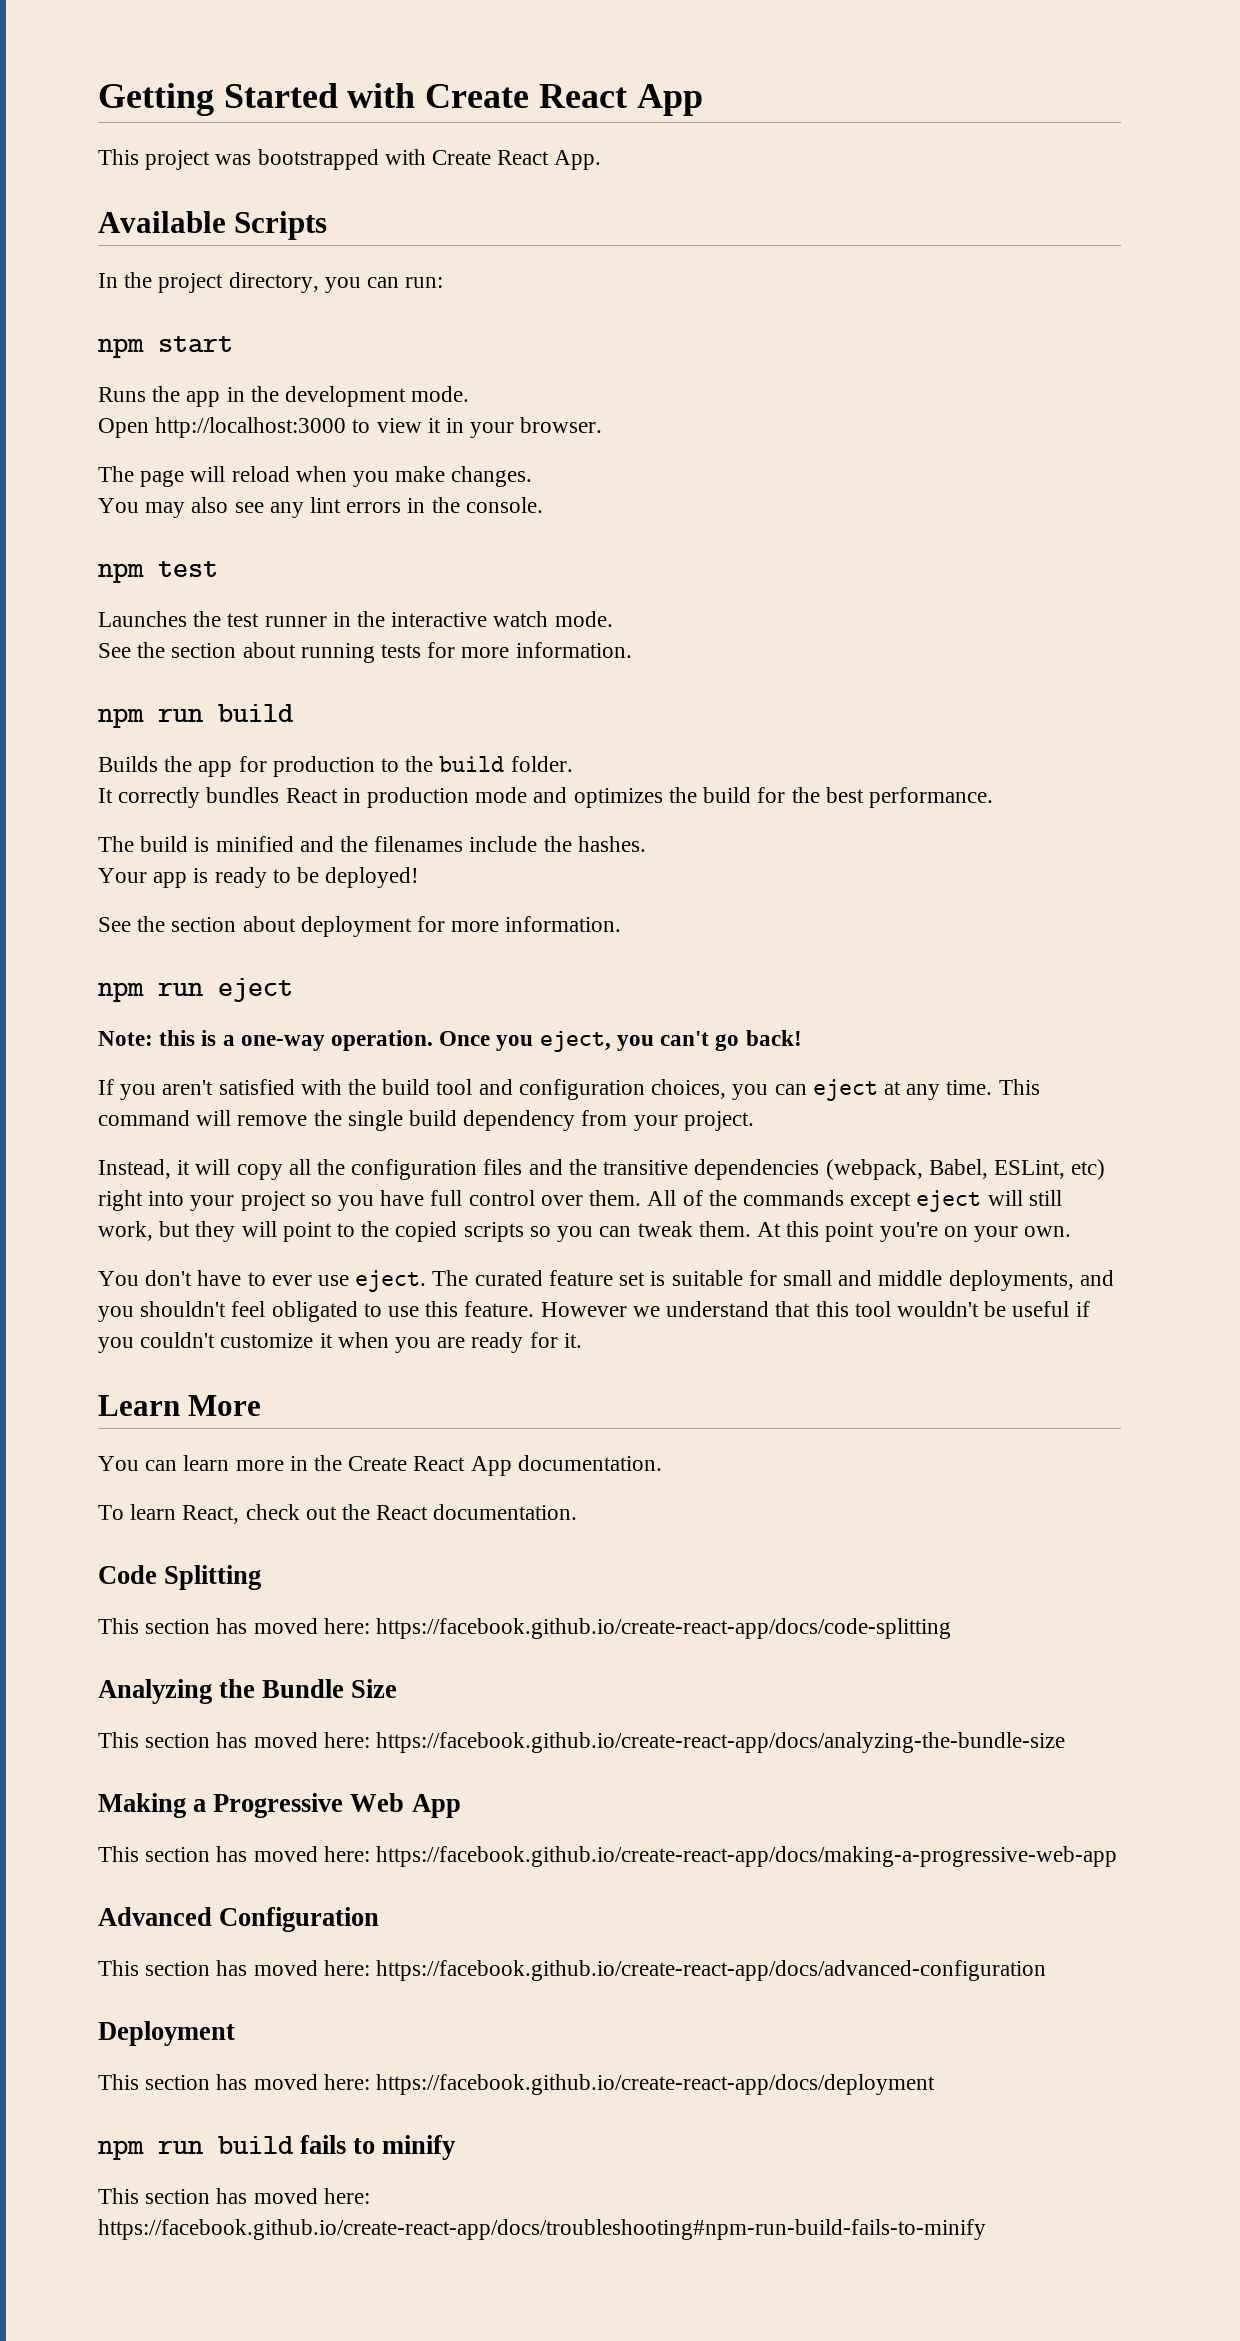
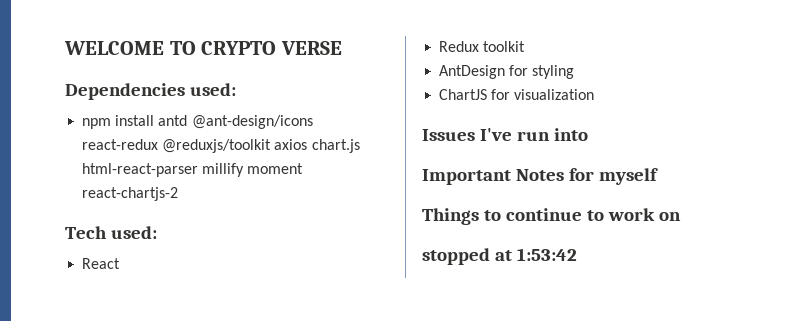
[98,83,703,116] [98,149,602,170] [98,211,328,240] [98,272,444,293] [98,336,233,358] [98,386,470,407] [98,417,603,438] [98,466,533,487] [98,497,543,518] [98,561,218,583] [98,611,613,627] [98,642,632,663] [98,704,294,728] [98,756,573,777] [98,787,993,808] [98,836,646,852] [98,867,420,888] [98,916,622,937] [98,978,293,1002] [98,1030,802,1052] [98,1079,1040,1101] [98,1110,754,1131] [98,1159,1106,1180] [98,1190,1062,1212] [98,1221,1072,1242] [98,1270,1114,1292] [98,1301,1090,1322] [98,1332,582,1353] [98,1395,262,1416] [98,1455,662,1476] [98,1504,578,1524] [98,1565,262,1590] [98,1618,952,1639] [98,1679,398,1704] [98,1732,1066,1753] [98,1793,461,1818] [98,1846,1118,1867] [98,1907,380,1932] [98,1960,1047,1981] [98,2021,235,2046] [98,2074,936,2095] [98,2135,456,2160] [98,2188,370,2204] [98,2219,986,2240] Getting Started with Create React App // This project was bootstrapped with Create React App. // Available Scripts // In the project directory, you can run: // npm start // Runs the app in the development mode. // Open http://localhost:3000 to view it in your browser. // The page will reload when you make changes. // You may also see any lint errors in the console. // npm test // Launches the test runner in the interactive watch mode. // See the section about running tests for more information. // npm run build // Builds the app for production to the build folder. // It correctly bundles React in production mode and optimizes the build for the best performance. // The build is minified and the filenames include the hashes. // Your app is ready to be deployed! // See the section about deployment for more information. // npm run eject // Note: this is a one-way operation. Once you eject, you can't go back! // If you aren't satisfied with the build tool and configuration choices, you can eject at any time. This command will remove the single build dependency from your project. // Instead, it will copy all the configuration files and the transitive dependencies (webpack, Babel, ESLint, etc) right into your project so you have full control over them. All of the commands except eject will still work, but they will point to the copied scripts so you can tweak them. At this point you're on your own. // You don't have to ever use eject. The curated feature set is suitable for small and middle deployments, and you shouldn't feel obligated to use this feature. However we understand that this tool wouldn't be useful if you couldn't customize it when you are ready for it. // Learn More // You can learn more in the Create React App documentation. // To learn React, check out the React documentation. // Code Splitting // This section has moved here: https://facebook.github.io/create-react-app/docs/code-splitting // Analyzing the Bundle Size // This section has moved here: https://facebook.github.io/create-react-app/docs/analyzing-the-bundle-size // Making a Progressive Web App // This section has moved here: https://facebook.github.io/create-react-app/docs/making-a-progressive-web-app // Advanced Configuration // This section has moved here: https://facebook.github.io/create-react-app/docs/advanced-configuration // Deployment // This section has moved here: https://facebook.github.io/create-react-app/docs/deployment // npm run build fails to minify // This section has moved here: https://facebook.github.io/create-react-app/docs/troubleshooting#npm-run-build-fails-to-minify -> [64,41,343,55] [65,83,236,100] [82,115,313,129] [82,139,360,153] [82,163,304,177] [82,187,179,201] [65,226,157,239] [82,258,121,269] [439,41,526,52] [439,65,575,79] [439,89,595,100] [422,128,588,141] [422,168,658,185] [422,208,681,225] [422,248,577,265] WELCOME TO CRYPTO VERSE // Dependencies used: // npm install antd @ant-design/icons react-redux @reduxjs/toolkit axios chart.js html-react-parser millify moment react-chartjs-2 // Tech used: // React // Redux toolkit // AntDesign for styling // ChartJS for visualization // Issues I've run into // Important Notes for myself // Things to continue to work on // stopped at 1:53:42

